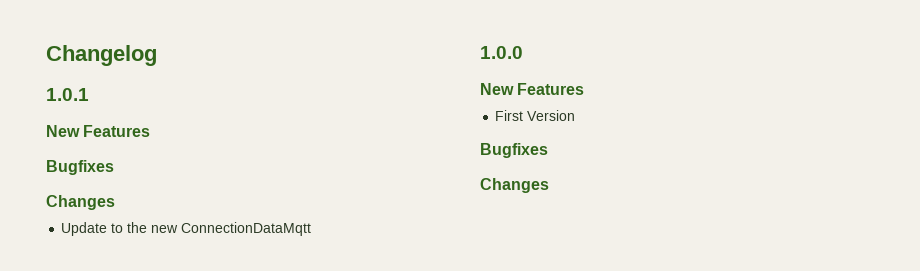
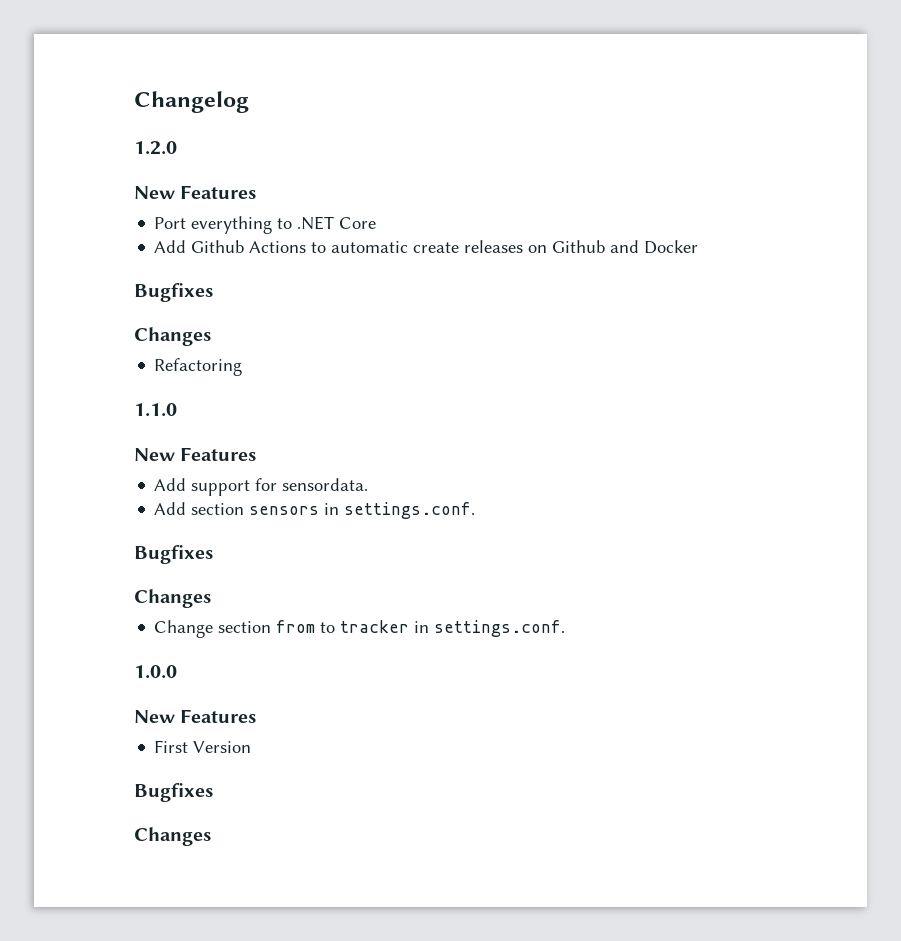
[46,88,89,101] [46,125,151,137] [46,160,114,175] [46,195,115,210] [61,222,312,236] 1.0.1 // New Features // Bugfixes // Changes // Update to the new ConnectionDataMqtt -> [134,141,177,155] [134,185,257,199] [154,216,377,234] [154,240,699,254] [134,283,213,302] [134,327,211,346] [154,358,243,376] [134,403,177,417] [134,447,257,461] [154,478,369,496] [154,502,476,519] [134,545,213,564] [134,589,211,608] [154,620,566,638] 1.2.0 // New Features // Port everything to .NET Core // Add Github Actions to automatic create releases on Github and Docker // Bugfixes // Changes // Refactoring // 1.1.0 // New Features // Add support for sensordata. // Add section sensors in settings.conf. // Bugfixes // Changes // Change section from to tracker in settings.conf.

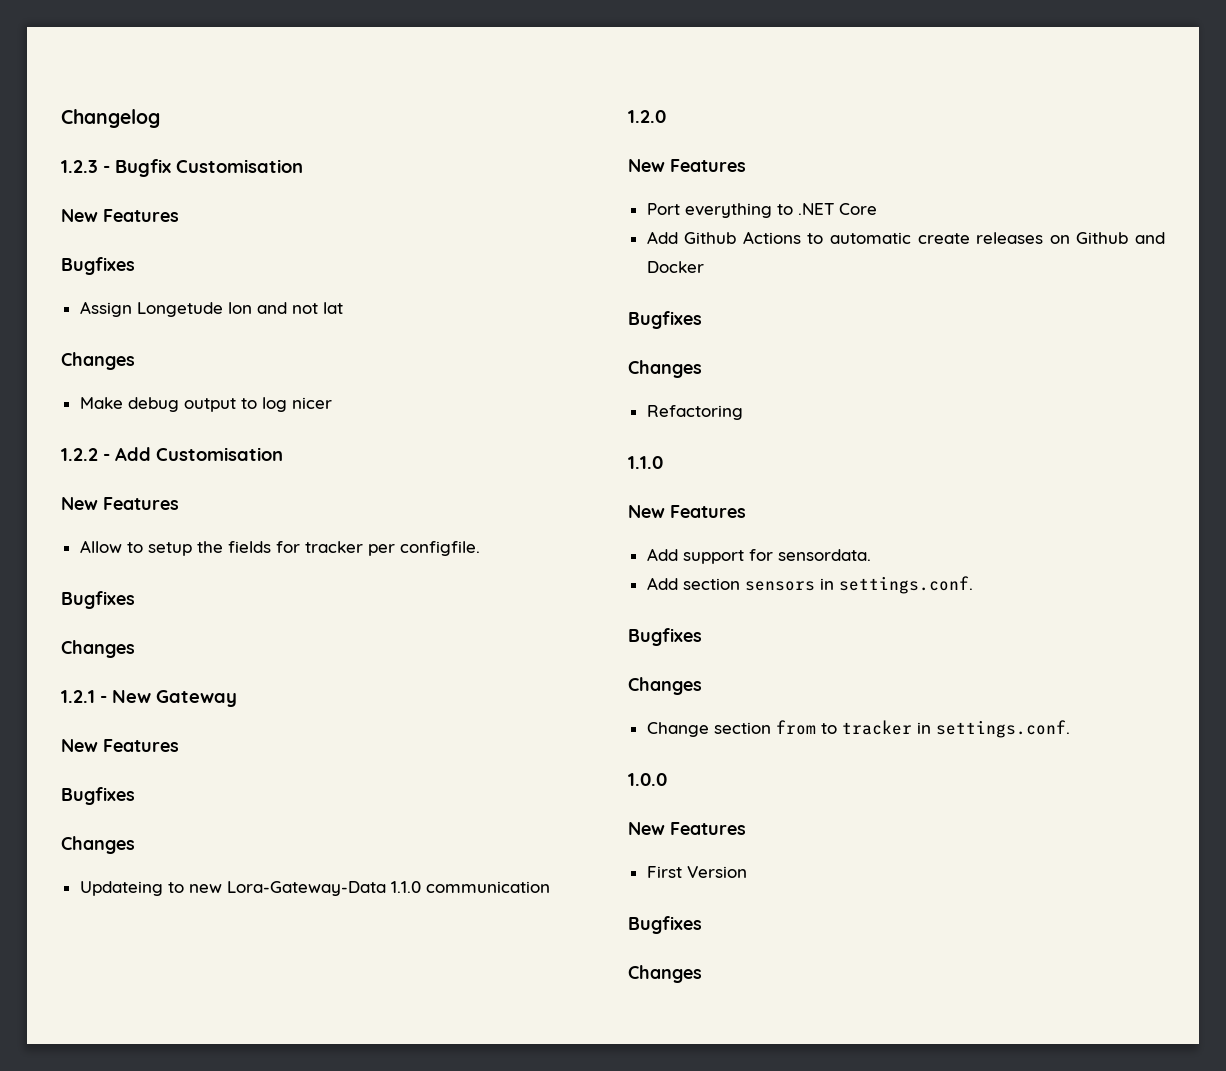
(249, 102) none -> [61,159,303,177] [61,209,179,222] [61,257,135,275] [79,301,343,317] [61,352,135,370] [79,397,332,412] [61,447,283,461] [61,497,179,510] [79,540,480,556] [61,591,135,609] [61,640,135,658] [61,690,237,707] [61,739,179,752] [61,787,135,805] [61,836,135,854] [79,881,550,896] // 1.2.3 - Bugfix Customisation // New Features // Bugfixes // Assign Longetude lon and not lat // Changes // Make debug output to log nicer // 1.2.2 - Add Customisation // New Features // Allow to setup the fields for tracker per configfile. // Bugfixes // Changes // 1.2.1 - New Gateway // New Features // Bugfixes // Changes // Updateing to new Lora-Gateway-Data 1.1.0 communication

